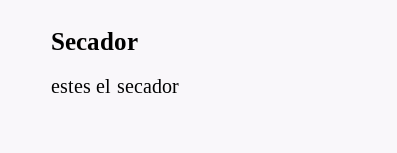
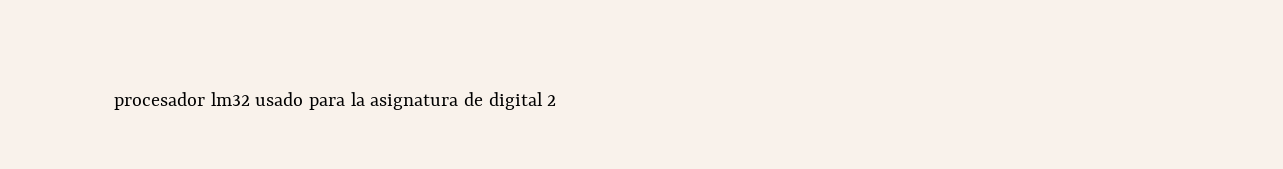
[51,32,138,50] [51,79,179,93] Secador // estes el secador -> [114,92,557,110] procesador lm32 usado para la asignatura de digital 2

